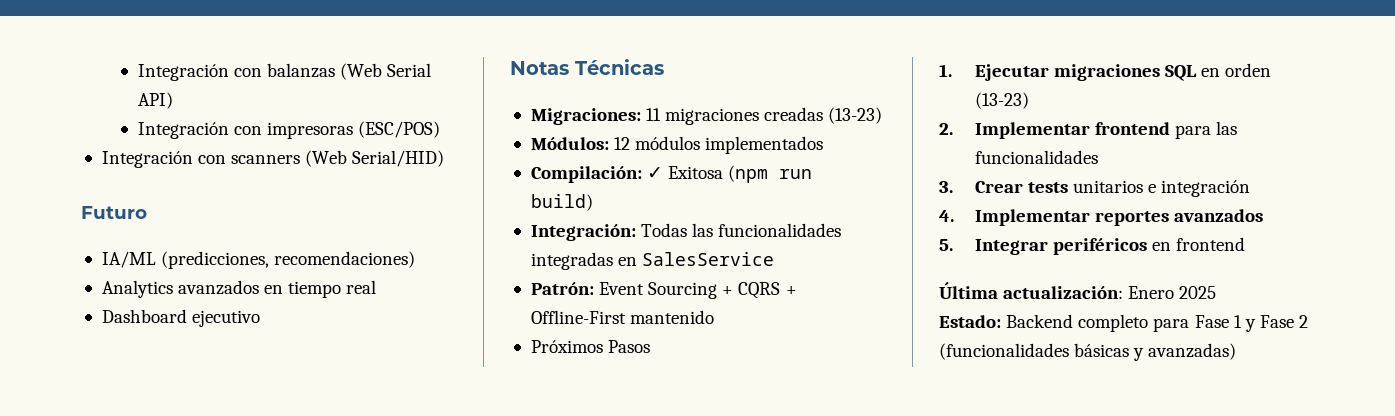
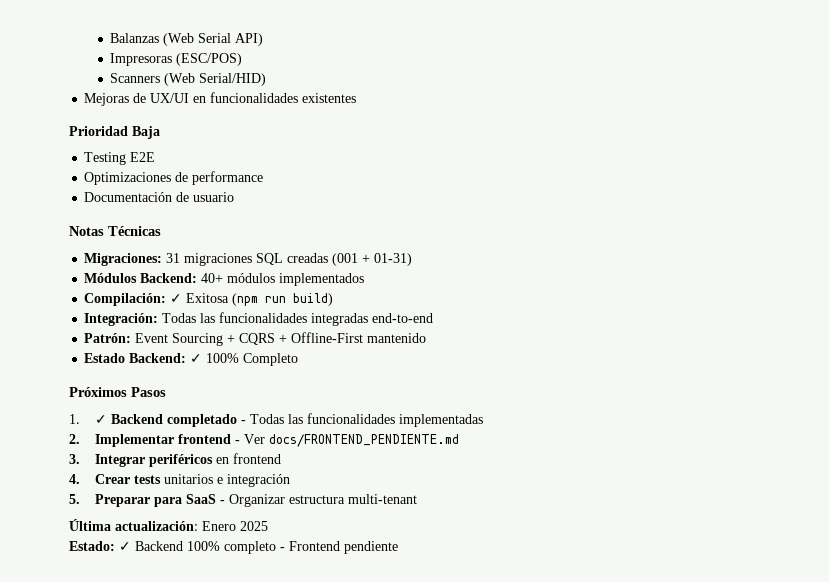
[137,63,335,81] Integración con balanzas -> [110,33,160,43] Balanzas
[137,121,441,139] [101,150,445,168] [81,206,147,219] [101,251,416,269] [101,280,377,298] [101,309,261,327] [510,59,664,75] [530,107,883,125] [530,137,631,150] Integración con impresoras (ESC/POS) // Integración con scanners (Web Serial/HID) // Futuro // IA/ML (predicciones, recomendaciones) // Analytics avanzados en tiempo real // Dashboard ejecutivo // Notas Técnicas // Migraciones: 11 migraciones creadas (13-23) // Módulos: 12 -> [110,53,243,66] [110,73,267,86] [84,92,357,106] [69,126,160,139] [84,152,156,165] [84,171,264,185] [84,192,235,202] [69,226,161,236] [84,253,413,266] [84,273,224,283] Impresoras (ESC/POS) // Scanners (Web Serial/HID) // Mejoras de UX/UI en funcionalidades existentes // Prioridad Baja // Testing E2E // Optimizaciones de performance // Documentación de usuario // Notas Técnicas // Migraciones: 31 migraciones SQL creadas (001 + 01-31) // Módulos Backend: 40+
[618,252,775,266] en SalesService -> [372,313,434,323] end-to-end
[530,340,651,353] [939,63,1272,81] [974,92,1029,109] [939,121,1238,139] [974,150,1098,164] [939,181,953,193] Próximos Pasos // 1. Ejecutar migraciones SQL en orden (13-23) // 2. Implementar frontend para las funcionalidades // 3. -> [84,353,299,366] [69,387,166,397] [69,413,483,427] [69,434,459,447] [69,453,281,467] [69,474,80,484] Estado Backend: ✓ 100% Completo // Próximos Pasos // 1. ✓ Backend completado - Todas las funcionalidades implementadas // 2. Implementar frontend - Ver docs/FRONTEND_PENDIENTE.md // 3. Integrar periféricos en frontend // 4.
[939,209,1264,226] [939,237,1246,255] 4. Implementar reportes avanzados // 5. Integrar periféricos en frontend -> [69,494,417,507] 5. Preparar para SaaS - Organizar estructura multi-tenant
[1006,314,1309,332] [939,343,1237,361] Backend completo para Fase 1 y Fase 2 (funcionalidades básicas y avanzadas) -> [119,541,398,554] ✓ Backend 100% completo - Frontend pendiente

